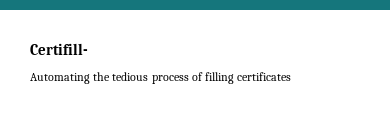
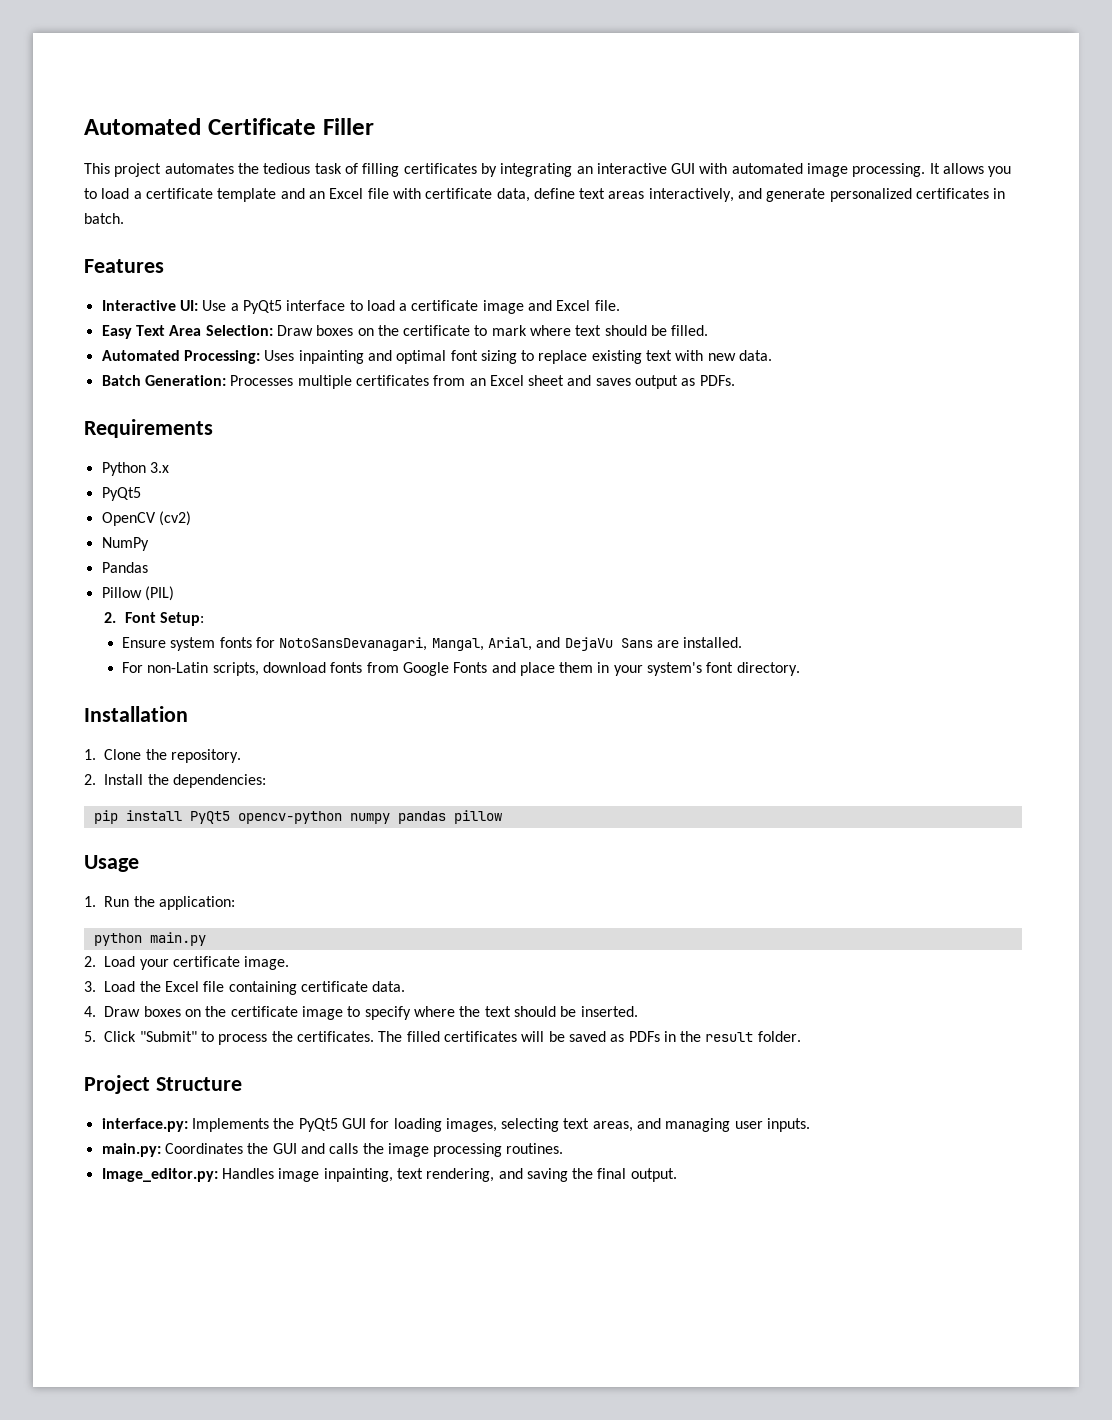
[30,43,88,55] [30,73,90,84] Certifill- // Automating -> [84,118,374,135] [84,163,234,177] Automated Certificate Filler // This project automates
[151,75,189,84] process -> [314,163,342,174] task
(292, 76) none -> [480,163,1012,177] [84,188,1006,202] [84,213,124,224] [84,259,164,273] [101,300,620,314] [101,325,709,339] [101,350,773,364] [101,375,735,389] [84,419,213,438] [101,462,169,476] [101,487,141,501] [101,511,191,526] [101,537,149,551] [101,562,148,573] [101,586,174,601] [104,612,205,626] [121,637,743,651] [121,662,800,676] [84,706,188,722] [84,749,242,763] [84,774,267,788] [93,810,502,824] [84,855,139,872] [84,896,236,910] [93,932,206,946] [84,956,290,970] [84,981,406,995] [84,1006,638,1020] [84,1031,801,1045] [84,1075,242,1094] [101,1118,811,1132] [101,1143,564,1157] [101,1168,677,1182] by integrating an interactive GUI with automated image processing. It allows you to load a certificate template and an Excel file with certificate data, define text areas interactively, and generate personalized certificates in batch. // Features // Interactive UI: Use a PyQt5 interface to load a certificate image and Excel file. // Easy Text Area Selection: Draw boxes on the certificate to mark where text should be filled. // Automated Processing: Uses inpainting and optimal font sizing to replace existing text with new data. // Batch Generation: Processes multiple certificates from an Excel sheet and saves output as PDFs. // Requirements // Python 3.x // PyQt5 // OpenCV (cv2) // NumPy // Pandas // Pillow (PIL) // 2. Font Setup: // Ensure system fonts for NotoSansDevanagari, Mangal, Arial, and DejaVu Sans are installed. // For non-Latin scripts, download fonts from Google Fonts and place them in your system's font directory. // Installation // 1. Clone the repository. // 2. Install the dependencies: // pip install PyQt5 opencv-python numpy pandas pillow // Usage // 1. Run the application: // python main.py // 2. Load your certificate image. // 3. Load the Excel file containing certificate data. // 4. Draw boxes on the certificate image to specify where the text should be inserted. // 5. Click "Submit" to process the certificates. The filled certificates will be saved as PDFs in the result folder. // Project Structure // interface.py: Implements the PyQt5 GUI for loading images, selecting text areas, and managing user inputs. // main.py: Coordinates the GUI and calls the image processing routines. // Image_editor.py: Handles image inpainting, text rendering, and saving the final output.

